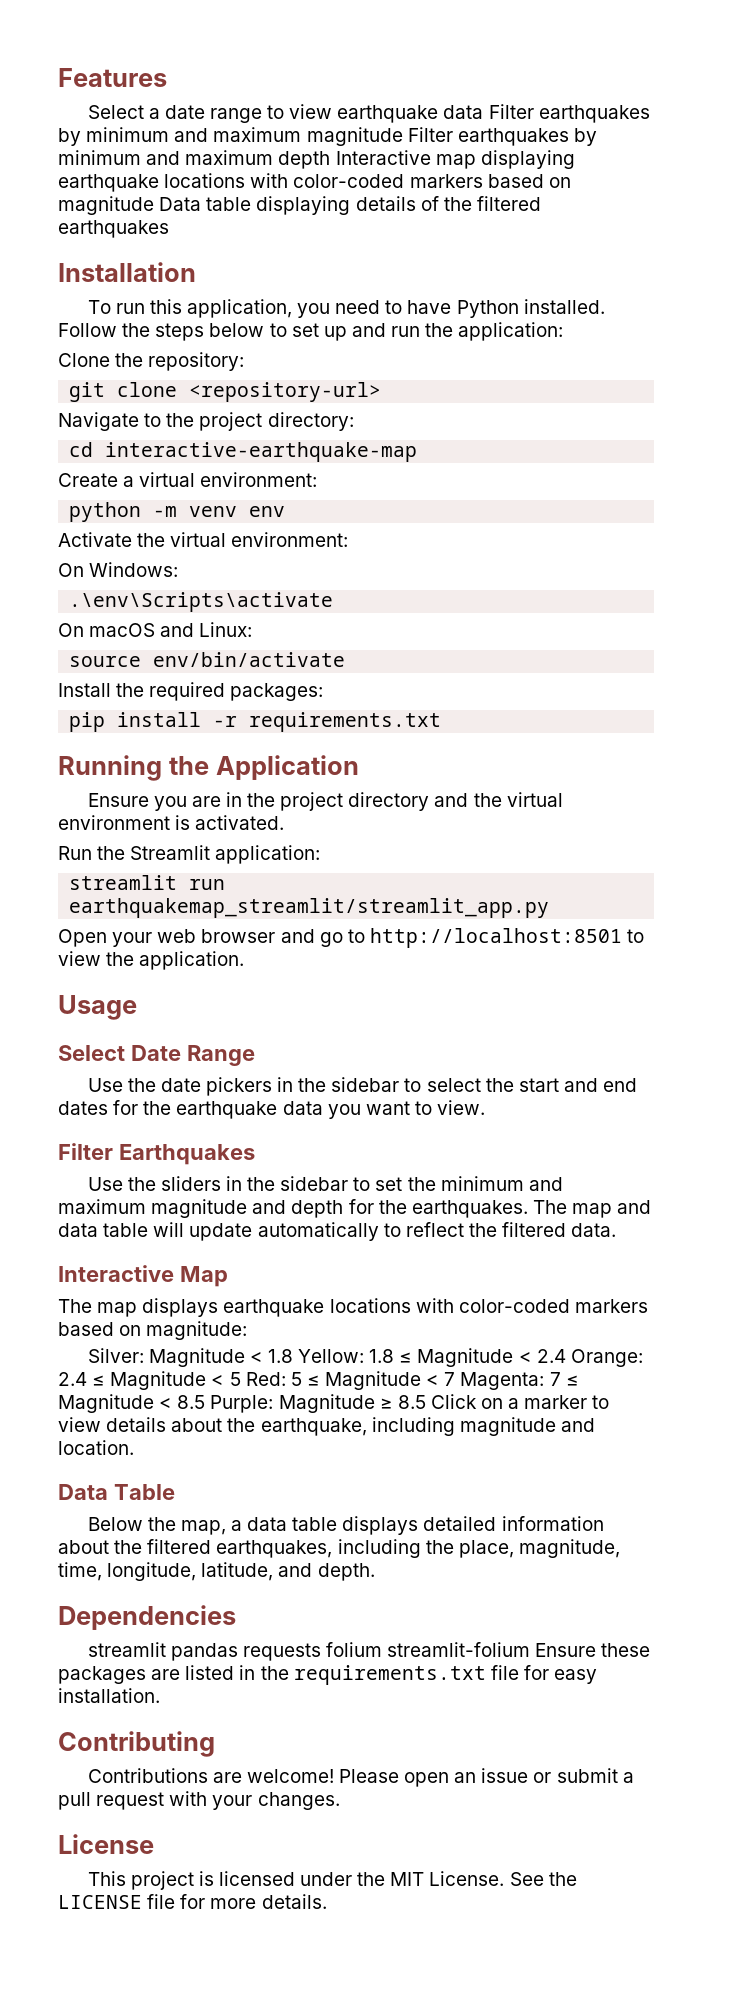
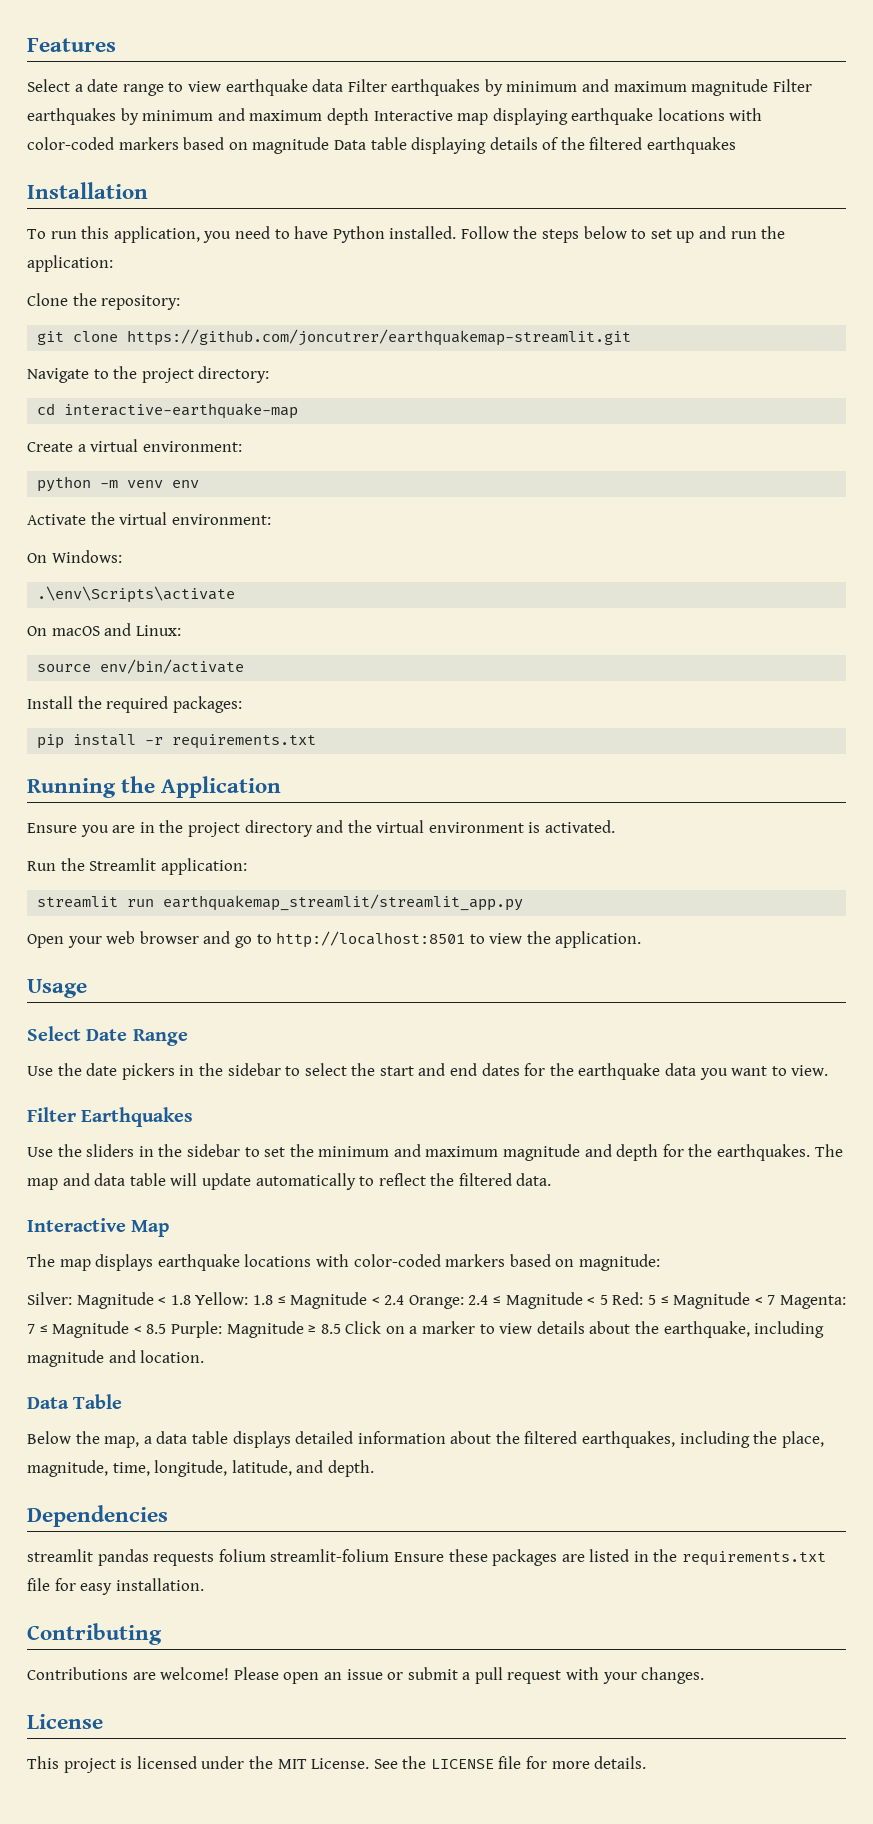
[189,382,382,402] <repository-url> -> [127,329,632,346] https://github.com/joncutrer/earthquakemap-streamlit.git

